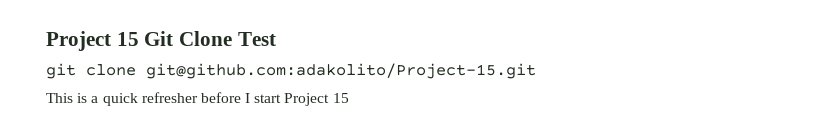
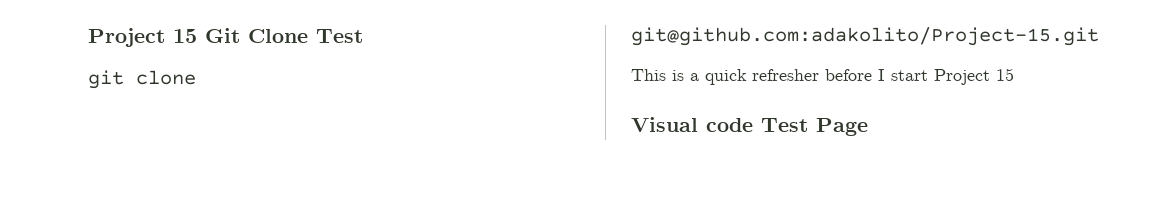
(349, 98) none -> [631,117,868,136] // Visual code Test Page

